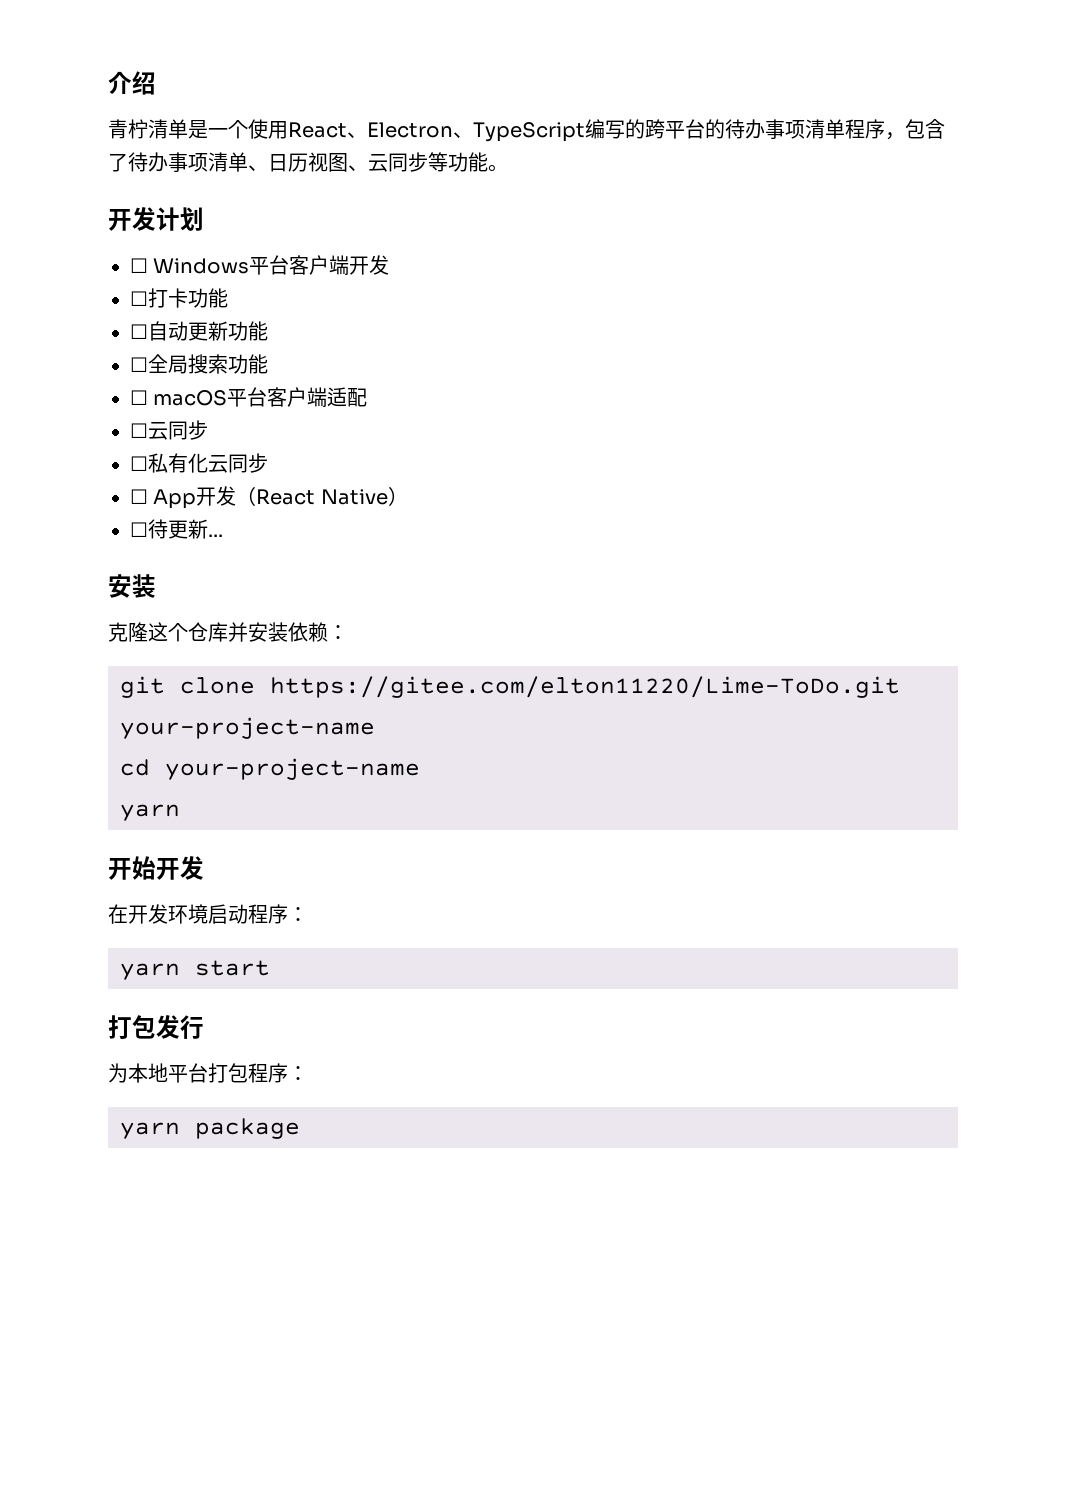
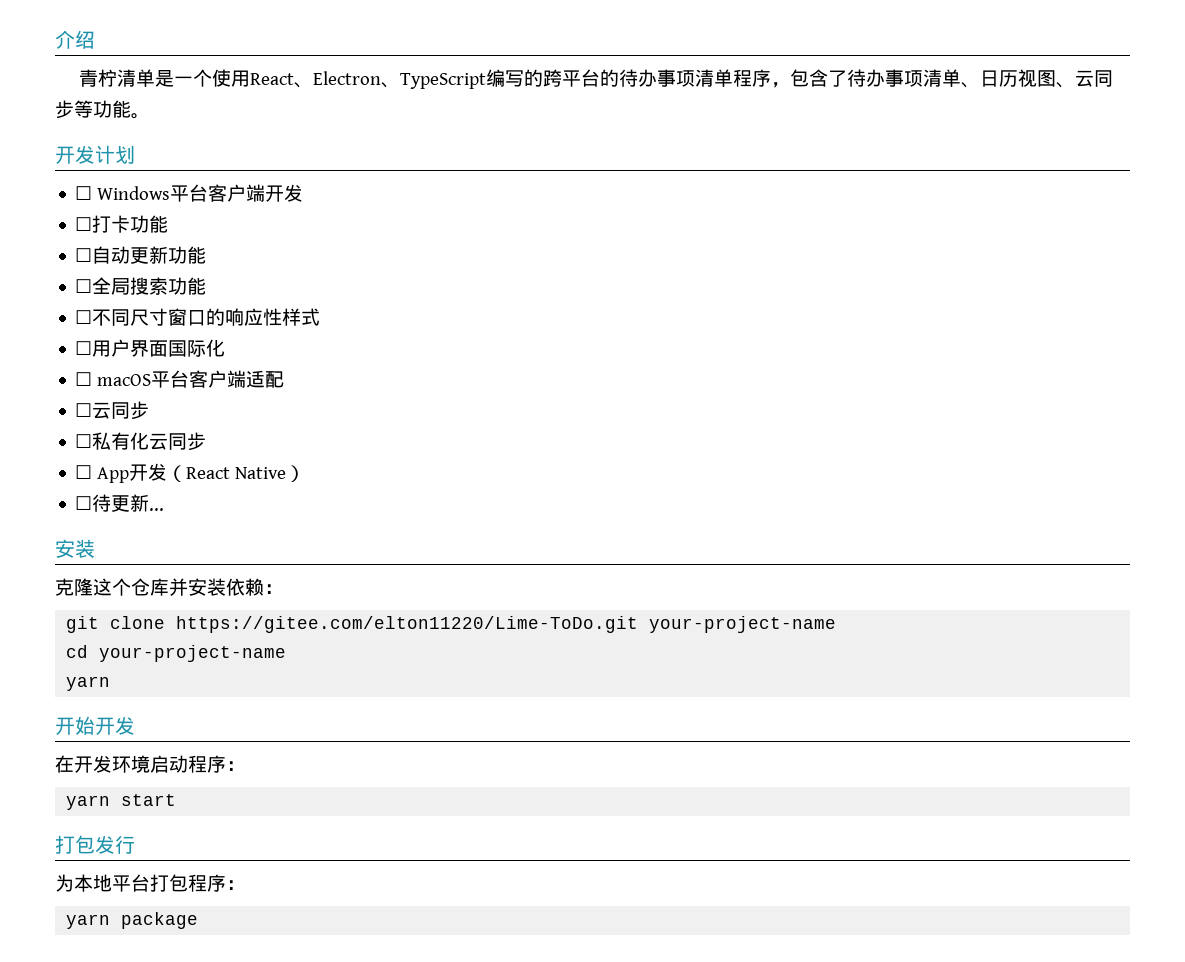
(268, 364) none -> [75,308,321,326] [75,339,226,357] // ☐不同尺寸窗口的响应性样式 // ☐用户界面国际化

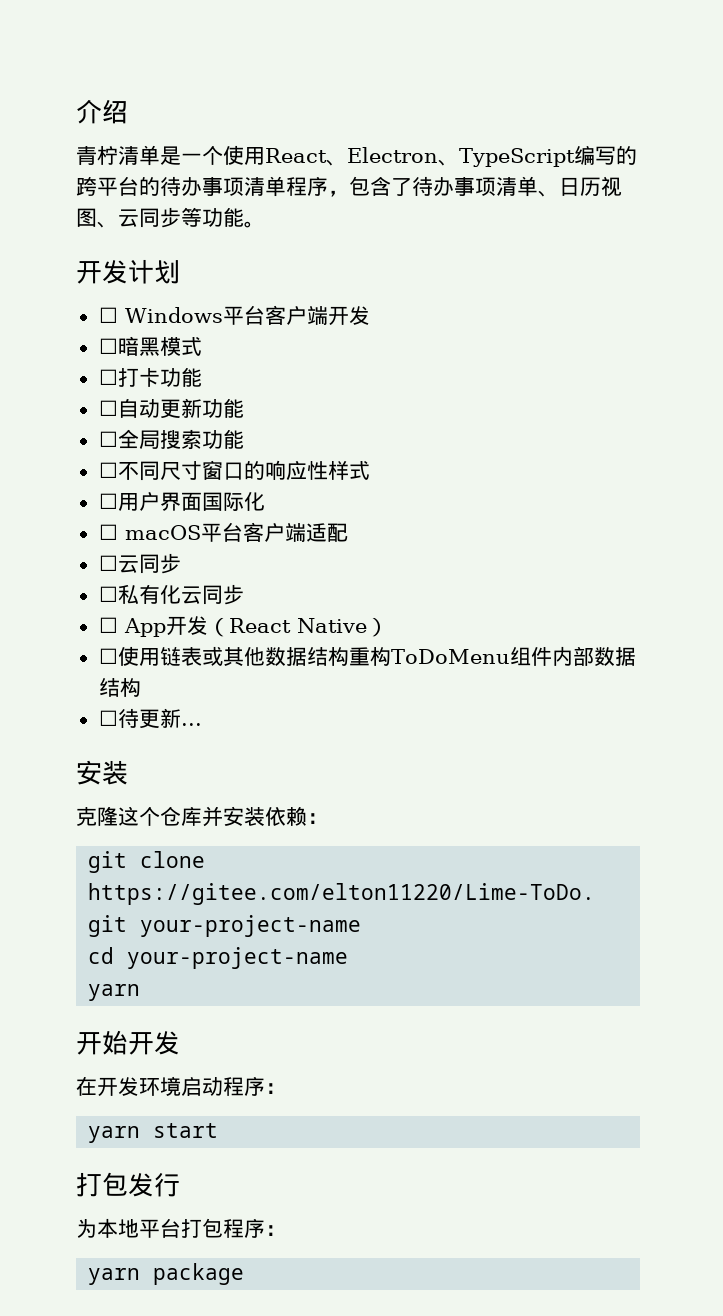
(304, 193) none -> [98,336,202,356] // ☐暗黑模式
(306, 473) none -> [98,646,636,666] [98,678,141,697] // ☐使用链表或其他数据结构重构ToDoMenu组件内部数据结构

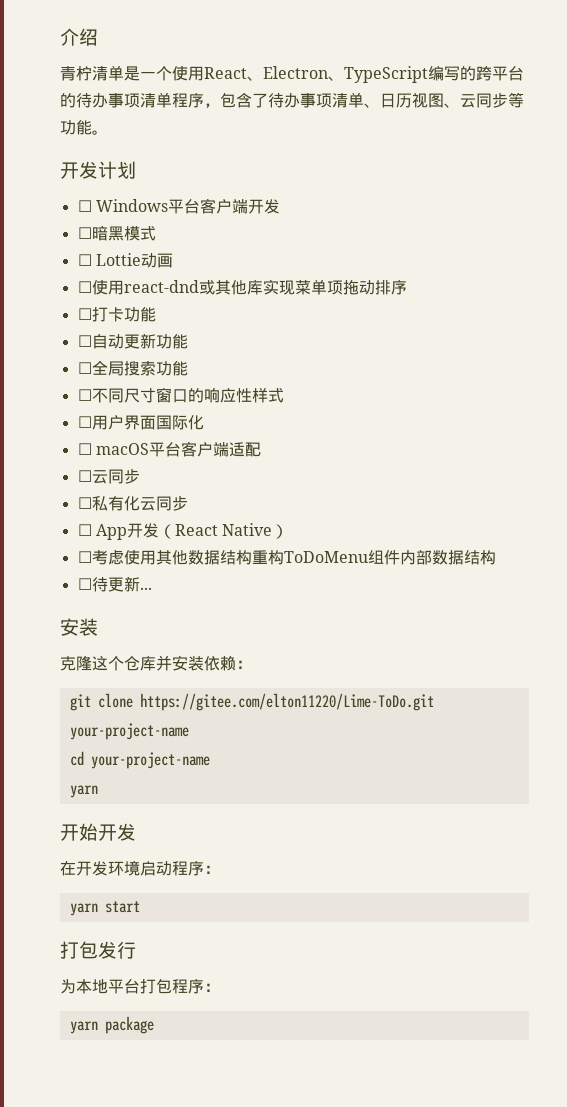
(202, 346) none -> [77,253,173,268] [77,279,407,295] // ☐ Lottie动画 // ☐使用react-dnd或其他库实现菜单项拖动排序
[117,646,223,666] 使用链表或 -> [91,549,156,565] 考虑使用

